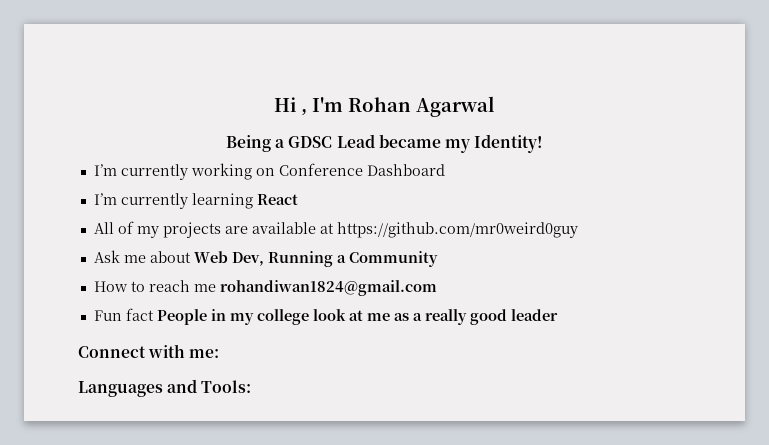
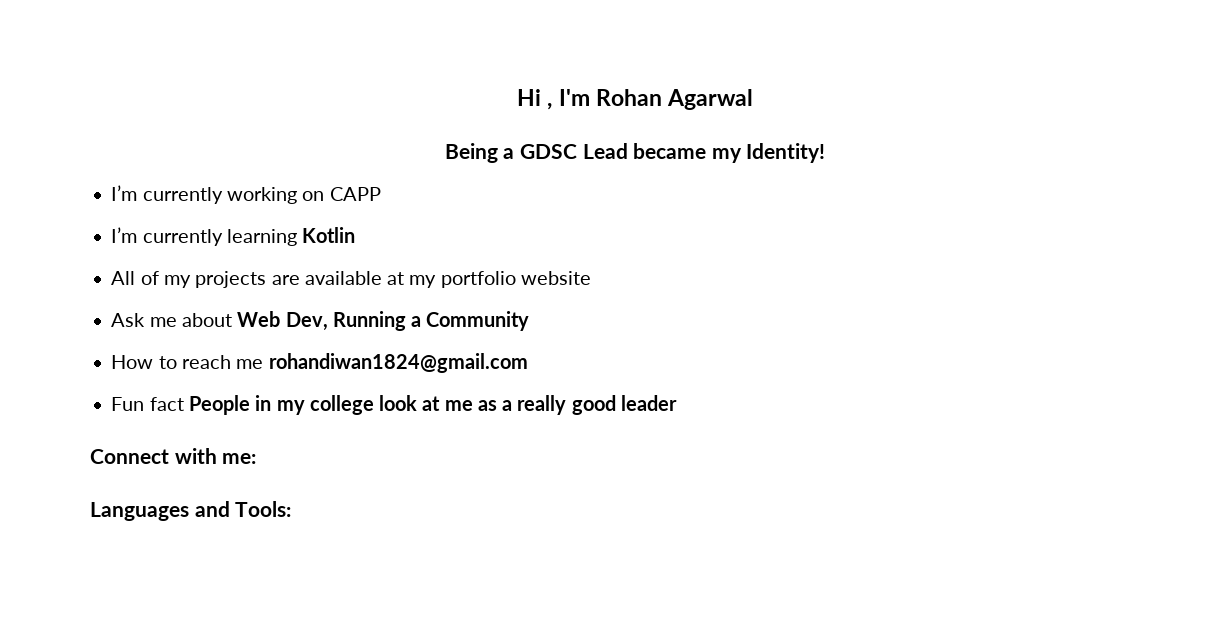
[278,163,445,176] Conference Dashboard -> [329,187,381,201] CAPP
[256,194,298,205] React -> [302,227,356,243] Kotlin
[336,222,578,238] https://github.com/mr0weird0guy -> [409,271,591,288] my portfolio website

